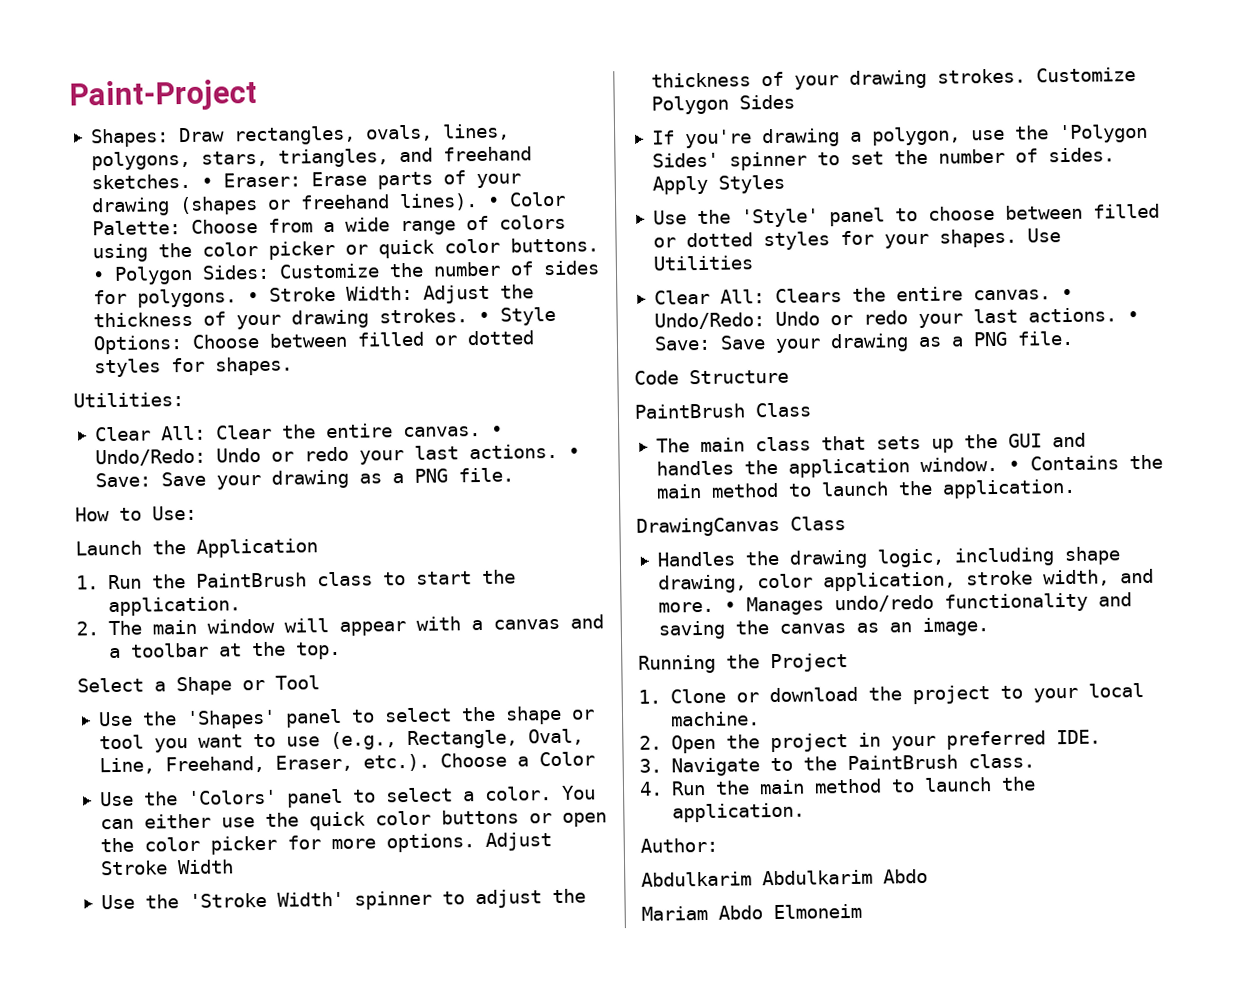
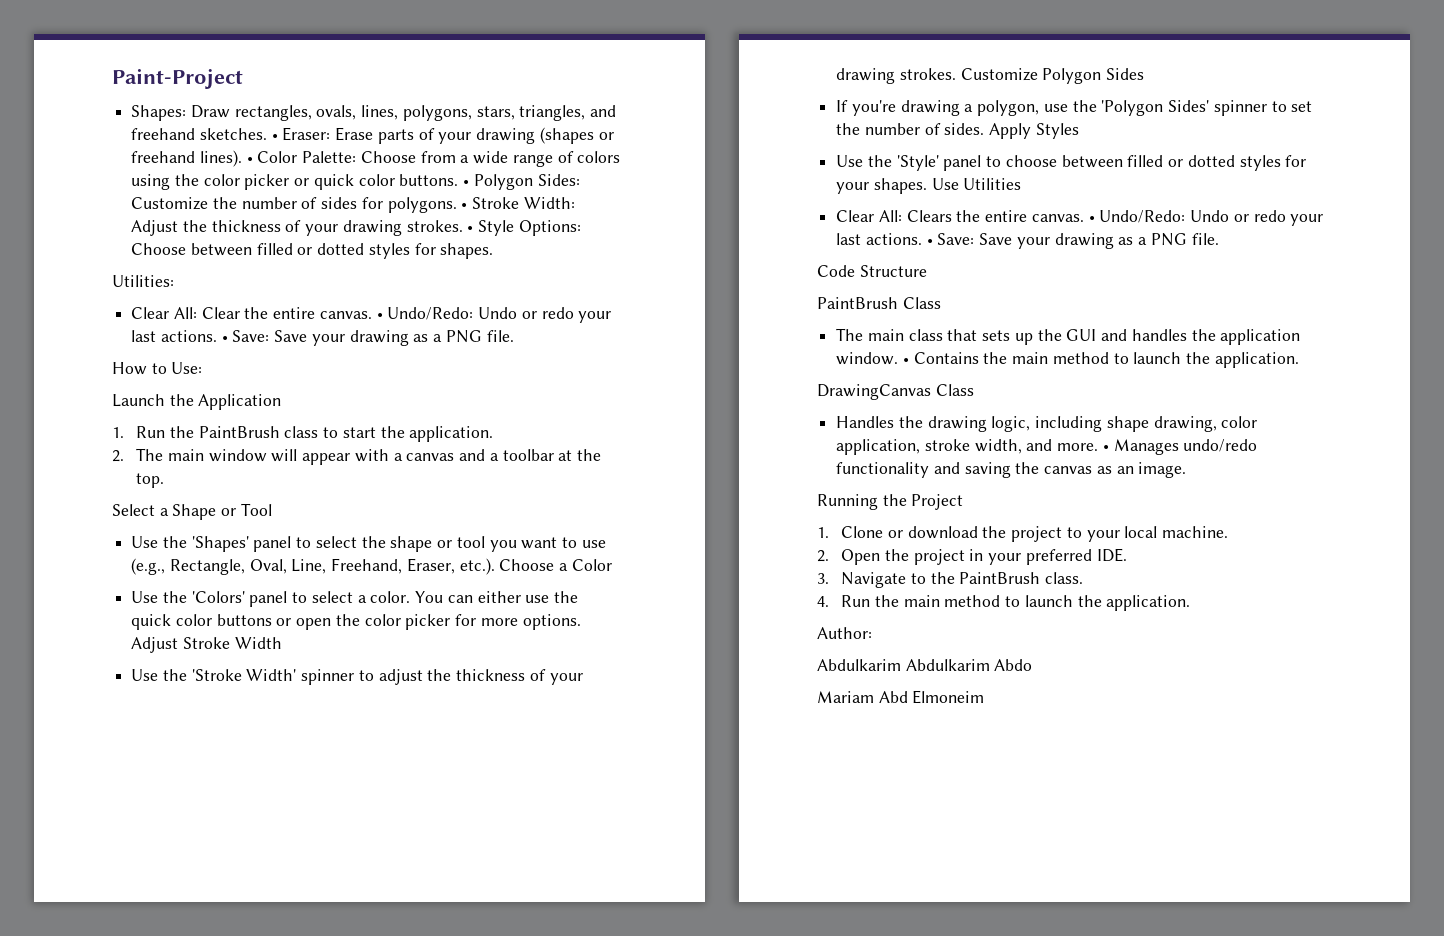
[718,905,763,920] Abdo -> [878,691,908,703] Abd

